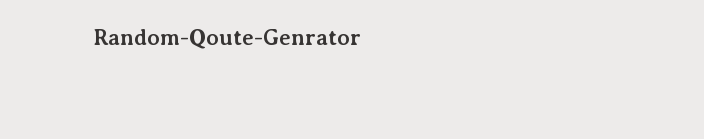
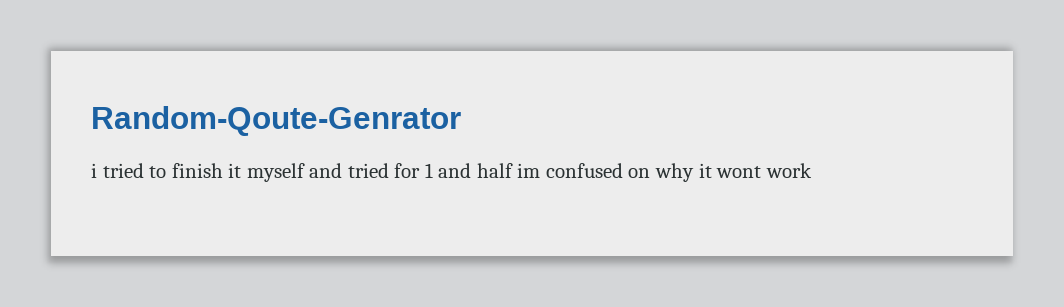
(361, 39) none -> [91,163,812,182] // i tried to finish it myself and tried for 1 and half im confused on why it wont work

